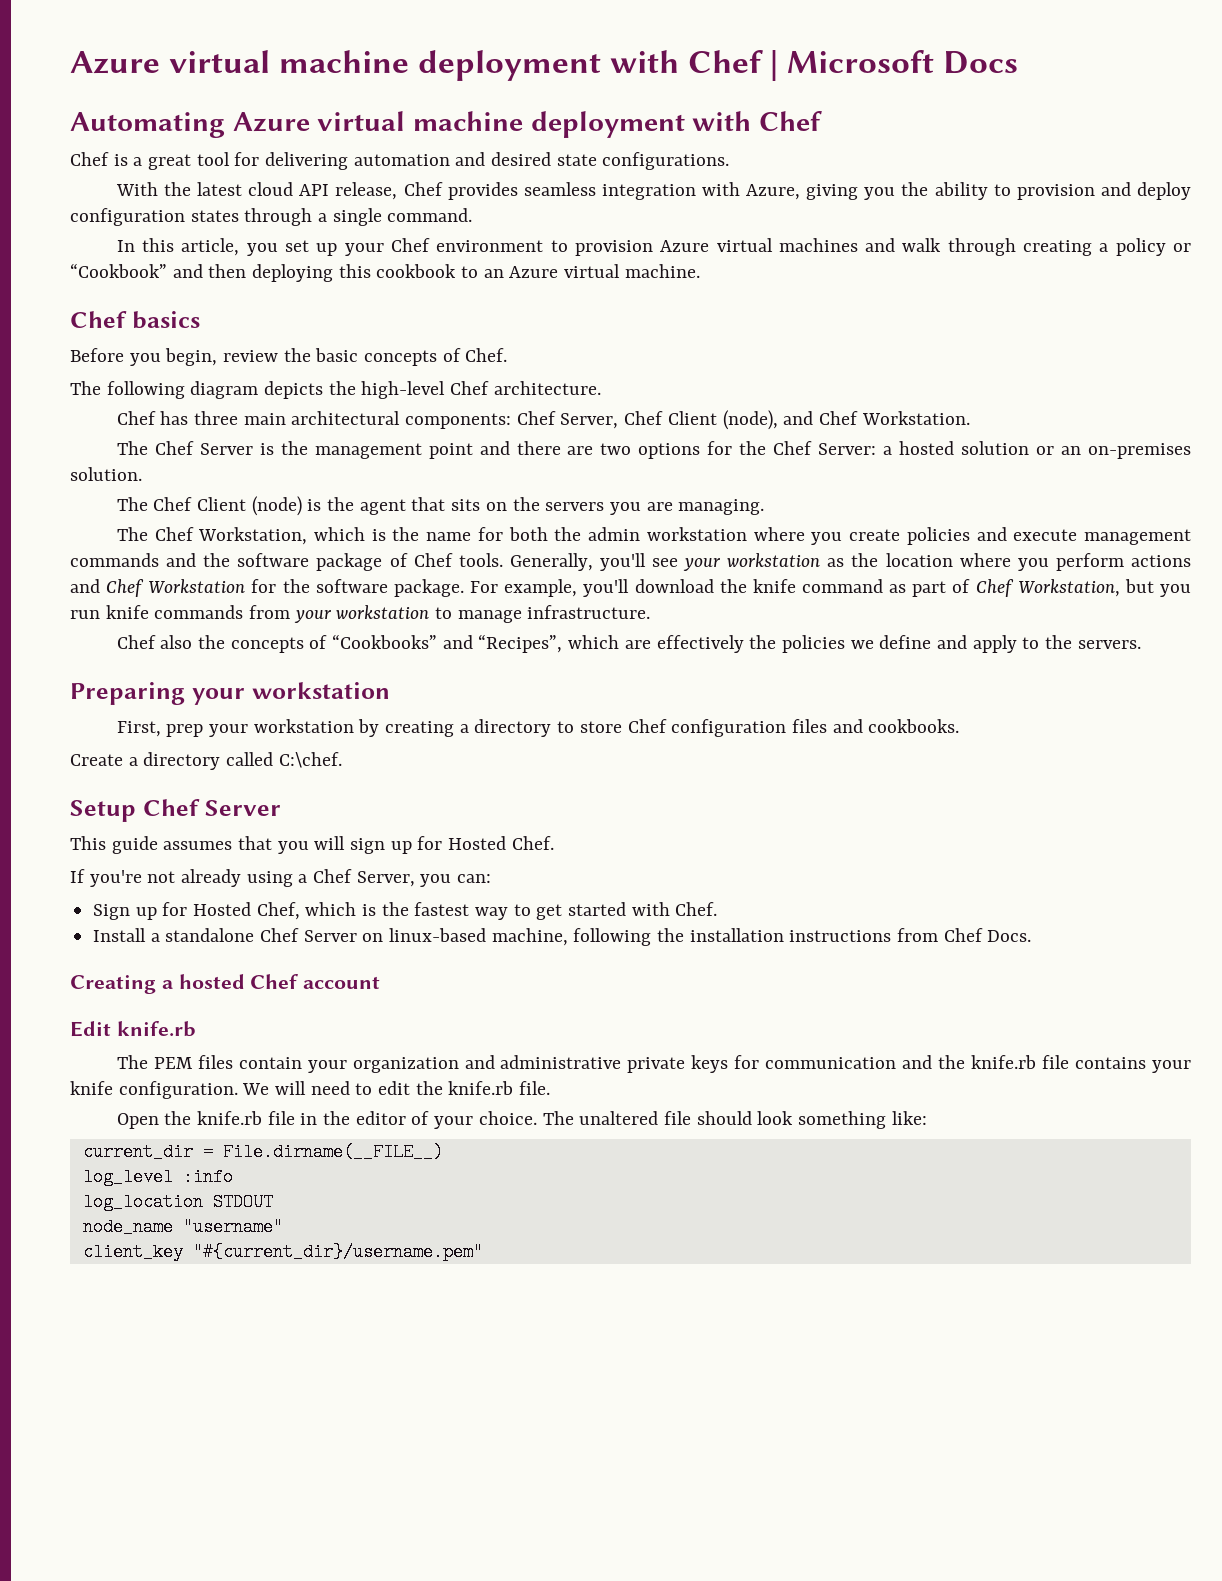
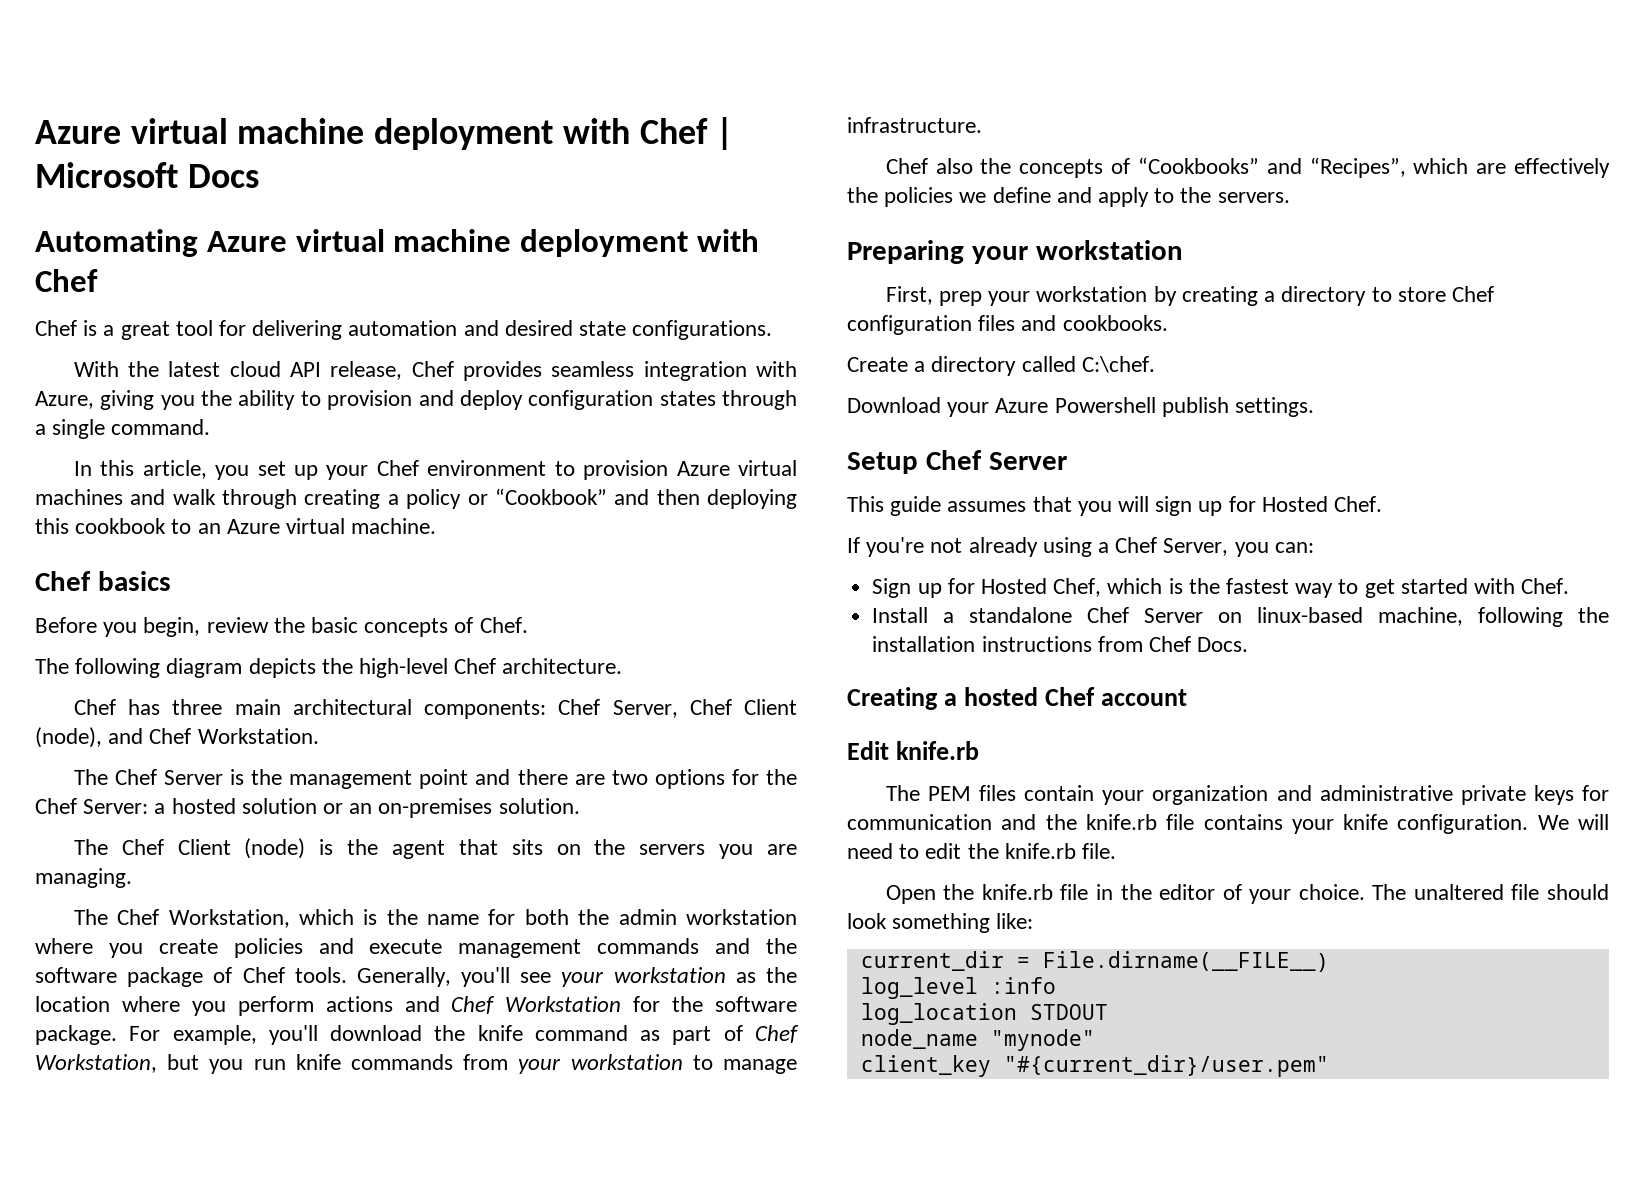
(342, 760) none -> [847,397,1315,417] // Download your Azure Powershell publish settings.
[182,1218,283,1236] "username" -> [990,1029,1095,1051] "mynode"
[192,1243,483,1261] "#{current_dir}/username.pem" -> [1003,1055,1329,1077] "#{current_dir}/user.pem"

